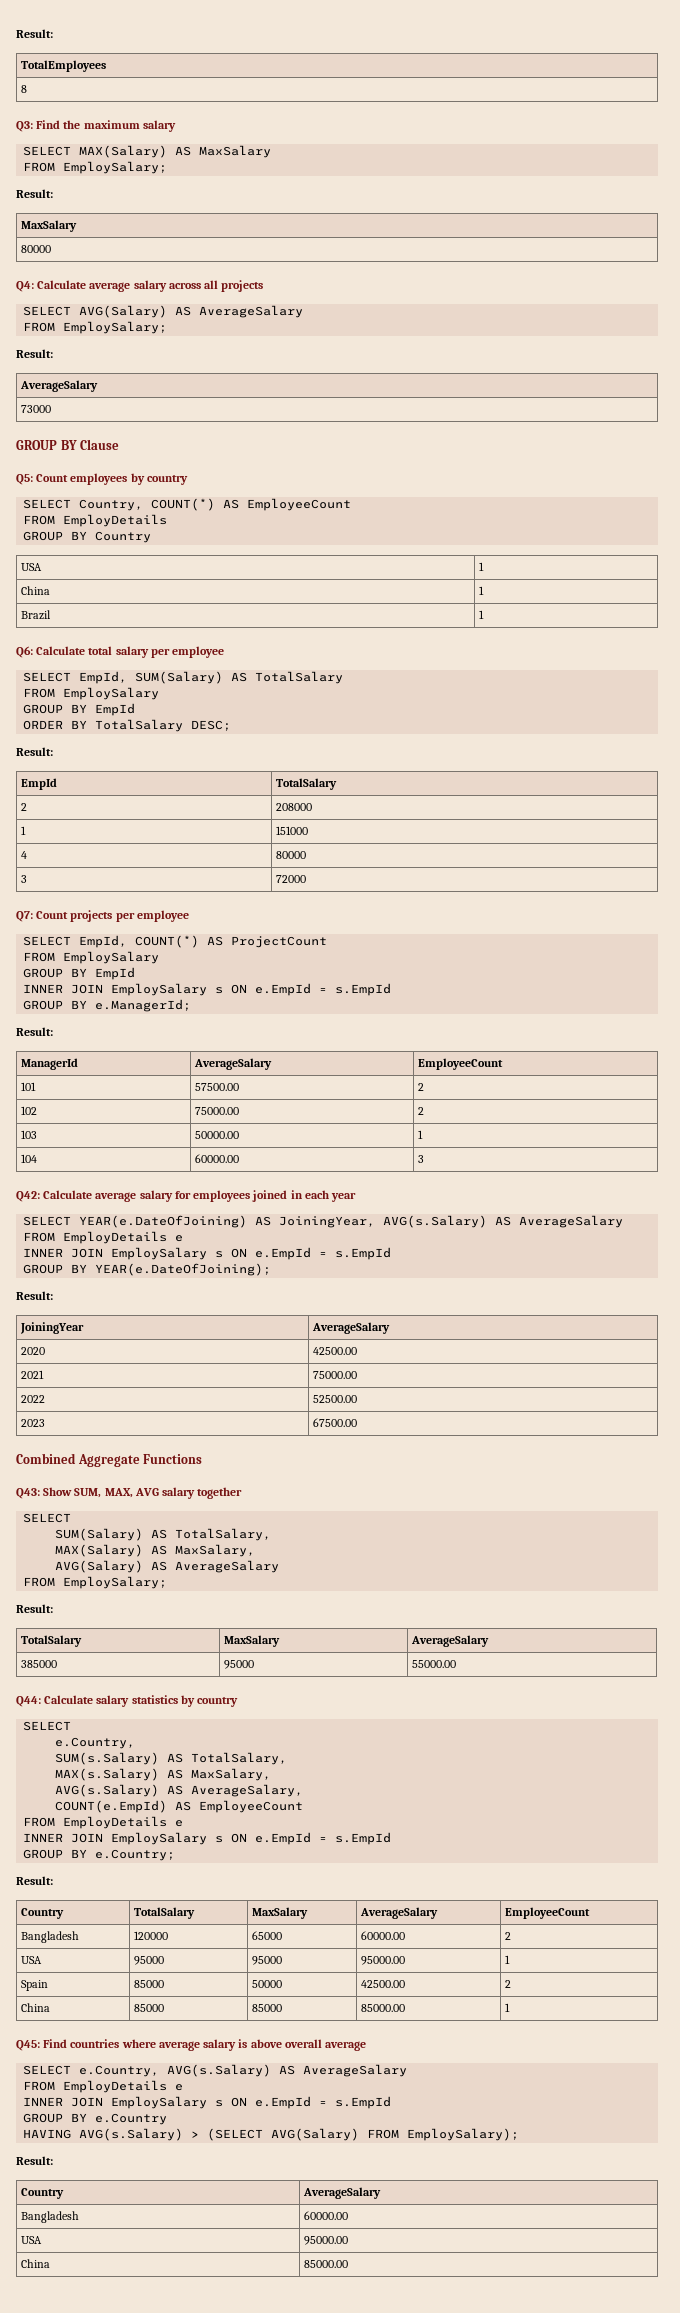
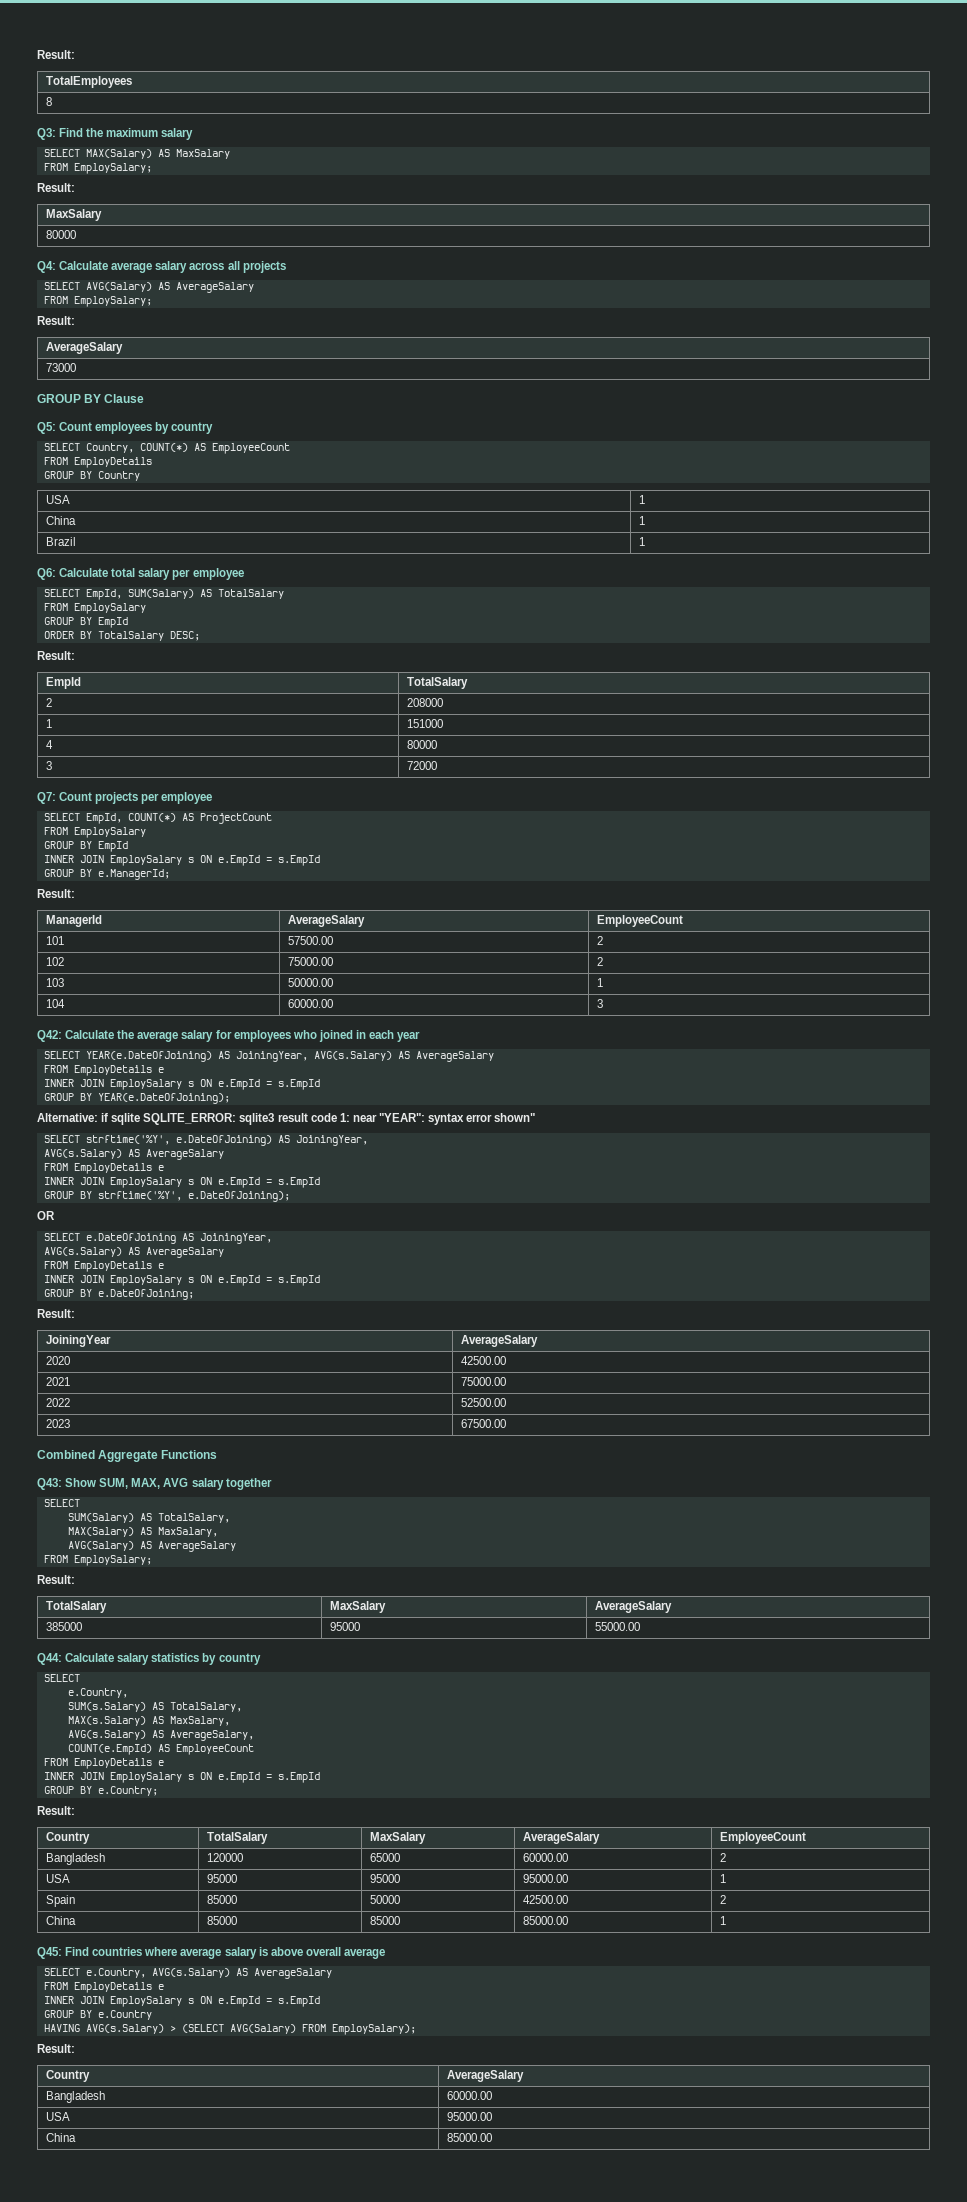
(93, 1194) none -> [117,1030,135,1039] the
(251, 1196) none -> [292,1030,317,1039] who
(272, 1269) none -> [37,1113,536,1125] [43,1135,368,1146] [43,1149,224,1160] [43,1163,164,1174] [43,1177,320,1188] [43,1191,290,1202] [37,1211,55,1220] [43,1233,272,1244] [43,1247,224,1258] [43,1261,164,1272] [43,1275,320,1286] [43,1289,194,1300] // Alternative: if sqlite SQLITE_ERROR: sqlite3 result code 1: near "YEAR": syntax error shown" // SELECT strftime('%Y', e.DateOfJoining) AS JoiningYear, // AVG(s.Salary) AS AverageSalary // FROM EmployDetails e // INNER JOIN EmploySalary s ON e.EmpId = s.EmpId // GROUP BY strftime('%Y', e.DateOfJoining); // OR // SELECT e.DateOfJoining AS JoiningYear, // AVG(s.Salary) AS AverageSalary // FROM EmployDetails e // INNER JOIN EmploySalary s ON e.EmpId = s.EmpId // GROUP BY e.DateOfJoining;

